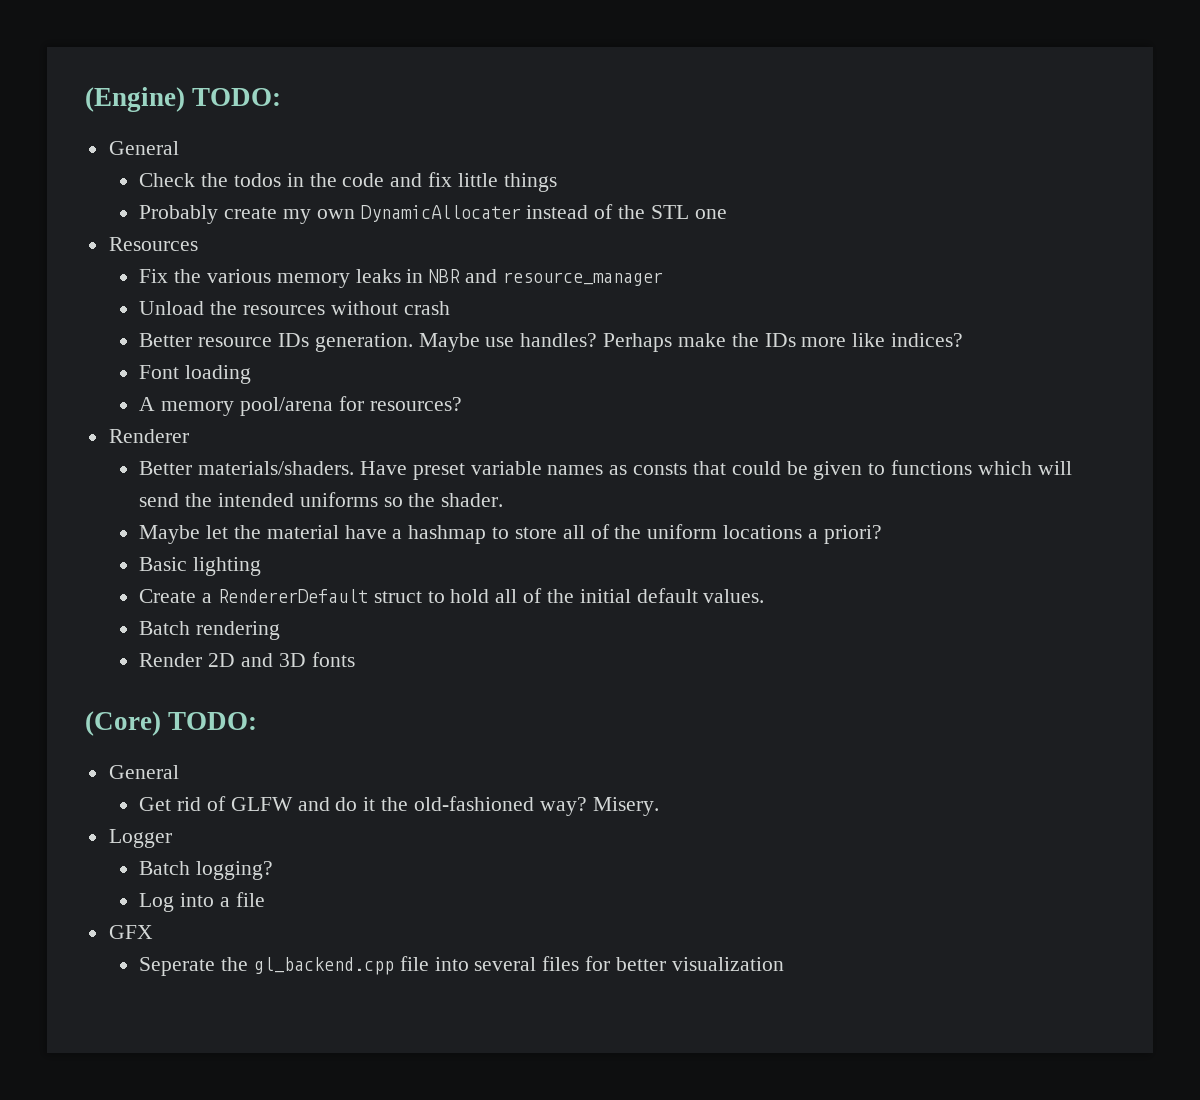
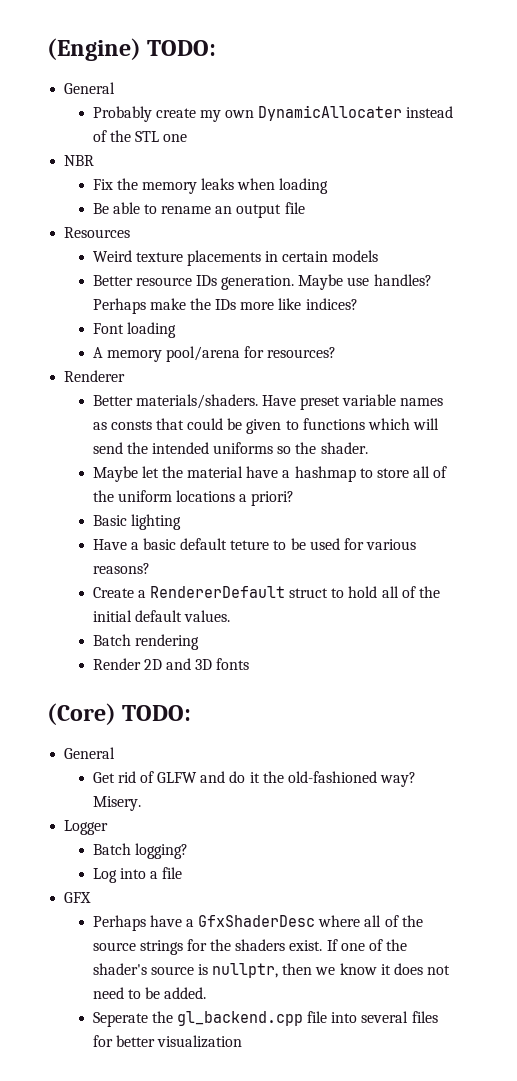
[139,172,557,192] // Check the todos in the code and fix little things -> (116, 88) none
[108,237,198,251] Resources -> [64,155,95,166] NBR
[207,269,272,283] various -> (138, 184) none
[406,269,663,286] [139,301,450,315] in NBR and resource_manager // Unload the resources without crash -> [237,178,329,194] [92,202,305,218] [64,227,131,238] [92,250,379,266] when loading // Be able to rename an output file // Resources // Weird texture placements in certain models
(262, 566) none -> [92,538,417,550] [92,563,150,574] // Have a basic default teture to be used for various reasons?
(153, 932) none -> [92,915,423,931] [92,939,408,955] [92,963,451,978] [92,987,207,999] // Perhaps have a GfxShaderDesc where all of the source strings for the shaders exist. If one of the shader's source is nullptr, then we know it does not need to be added.

